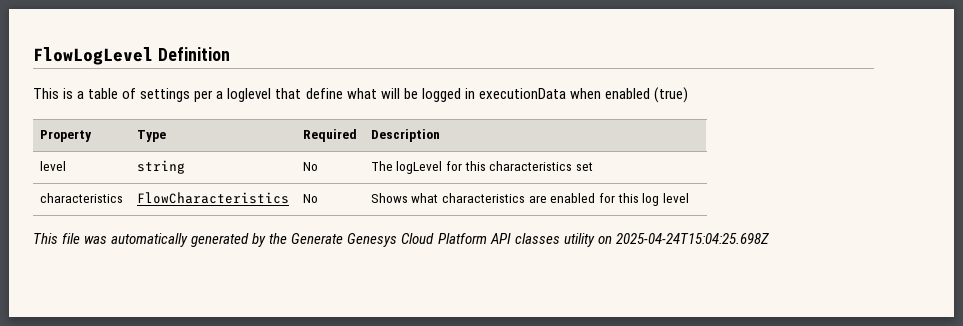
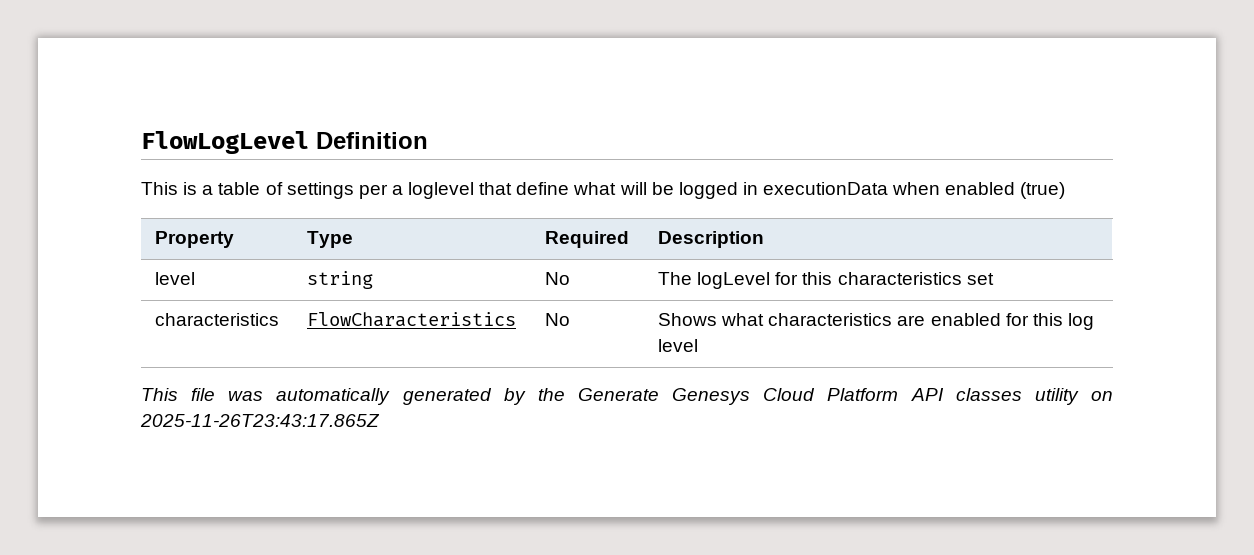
[615,233,769,244] 2025-04-24T15:04:25.698Z -> [140,414,380,427] 2025-11-26T23:43:17.865Z

